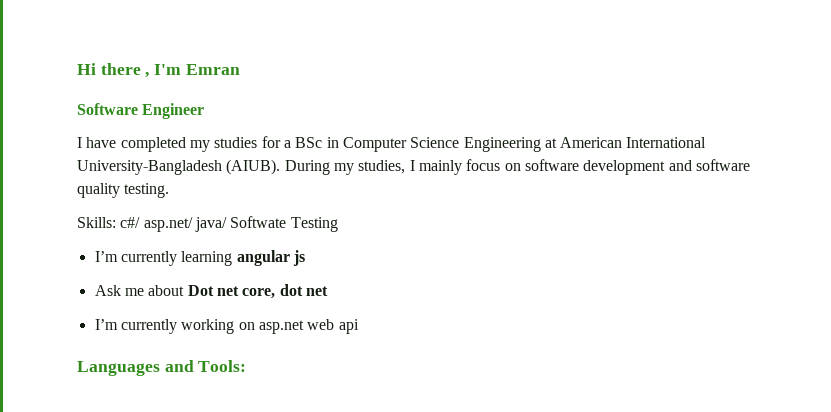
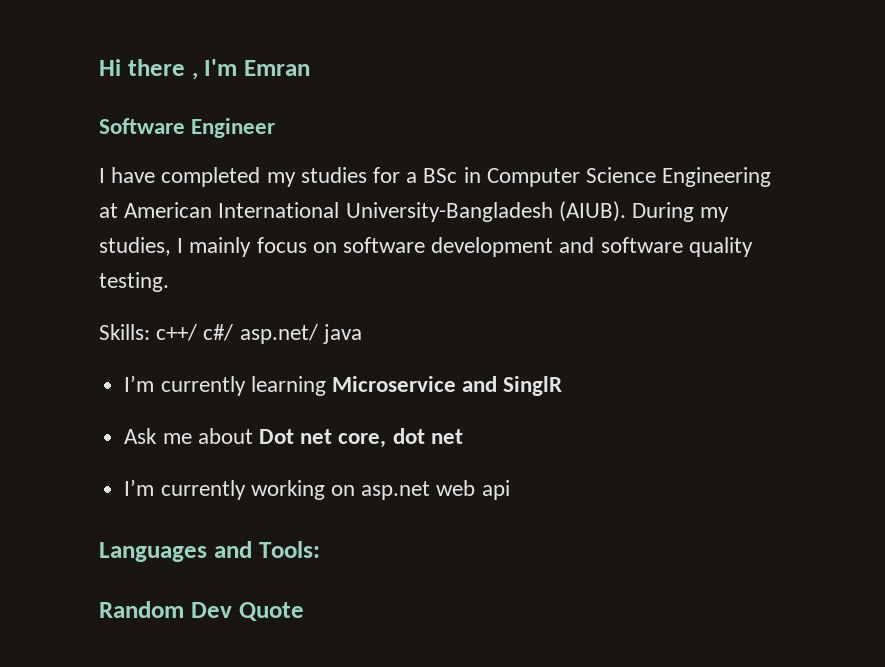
(116, 222) none -> [156,324,198,341] c++/
[194,216,338,232] java/ Softwate Testing -> [322,324,362,344] java
[236,250,305,266] angular js -> [331,376,563,396] Microservice and SinglR
(247, 366) none -> [99,601,304,621] // Random Dev Quote

